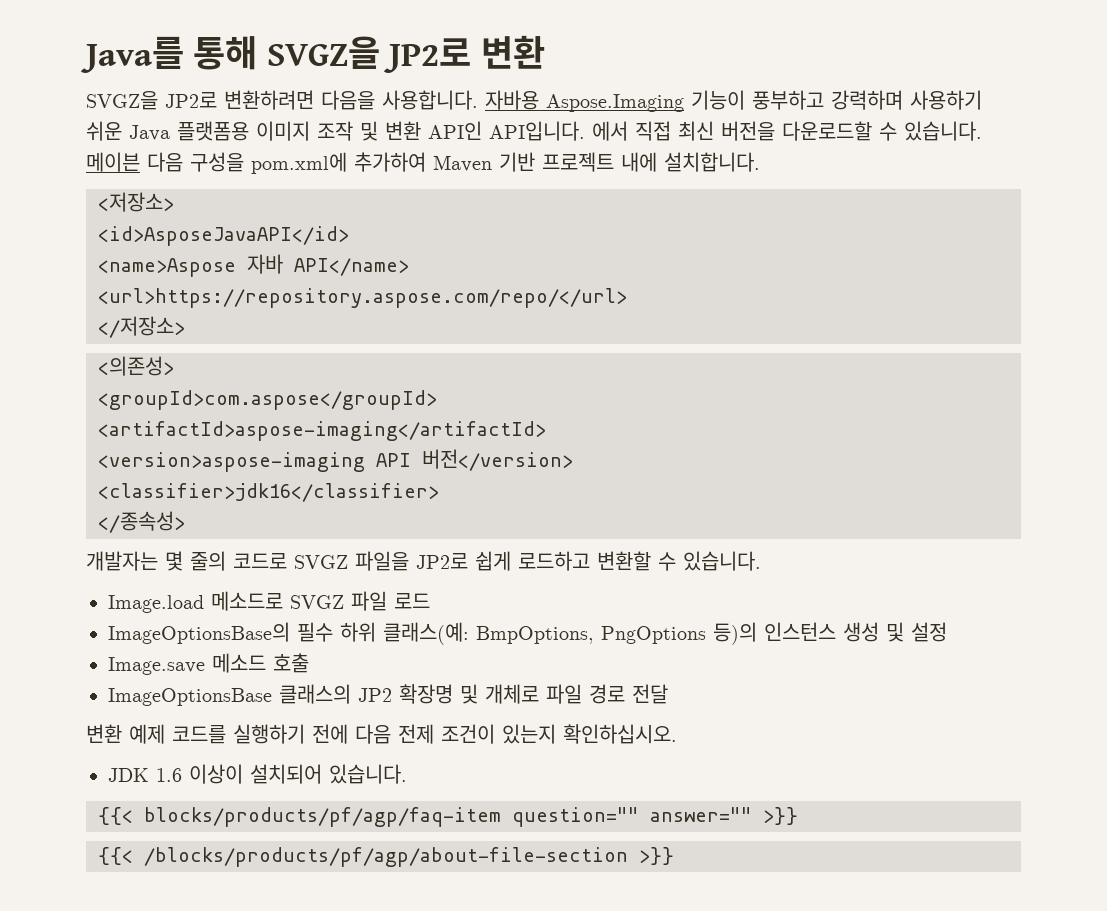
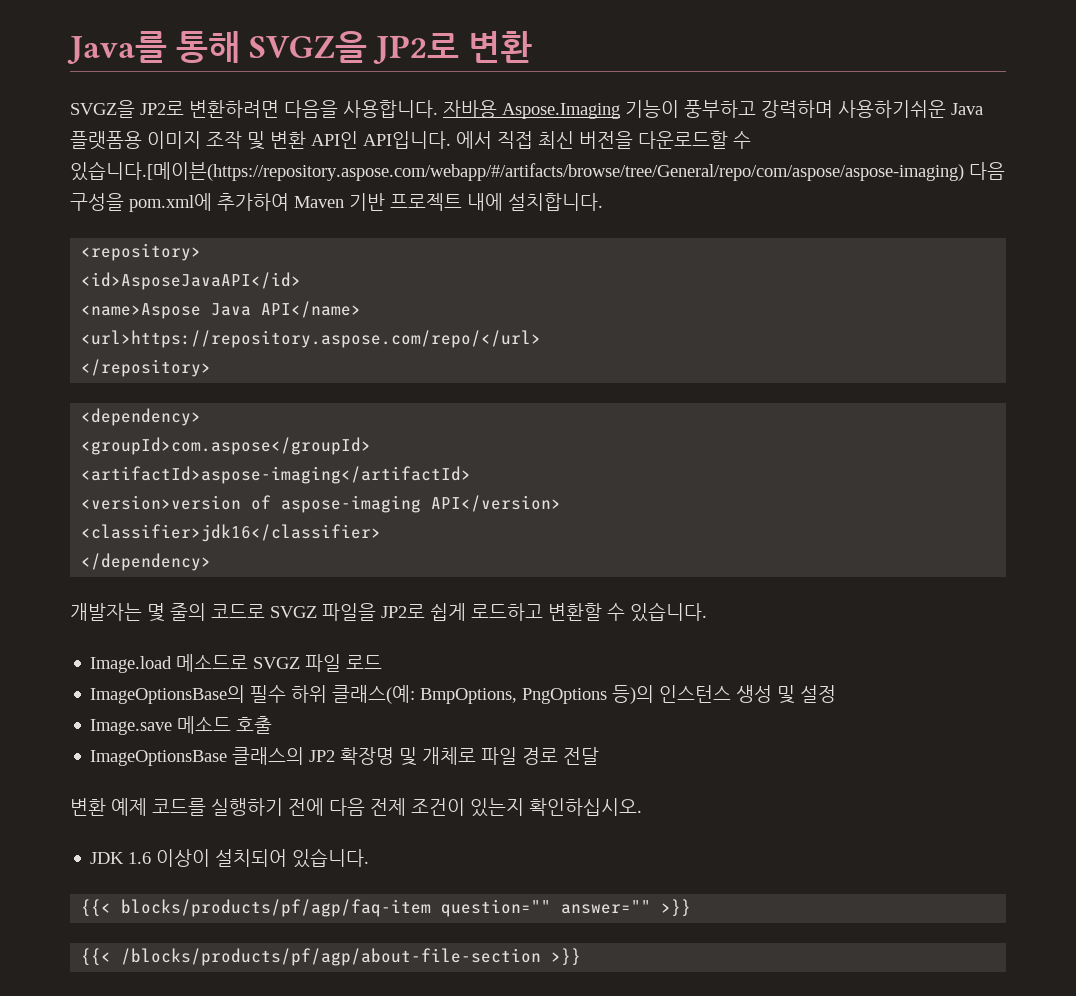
[910,90,982,110] [86,121,122,141] 사용하기 쉬운 -> [838,100,946,118] 사용하기쉬운
[904,121,982,141] [86,152,140,172] 있습니다. 메이븐 -> [70,161,964,181] 있습니다.[메이븐(https://repository.aspose.com/webapp/#/artifacts/browse/tree/General/repo/com/aspose/aspose-imaging)
[98,192,174,212] <저장소> -> [81,243,202,261] <repository>
[247,254,283,274] 자바 -> [211,303,252,316] Java
[98,316,185,338] [98,356,174,376] </저장소> // <의존성> -> [81,359,212,377] [81,408,202,426] </repository> // <dependency>
[98,449,573,472] <version>aspose-imaging API 버전</version> -> [81,495,562,513] <version>version of aspose-imaging API</version>
[98,511,185,533] </종속성> -> [81,553,212,571] </dependency>

